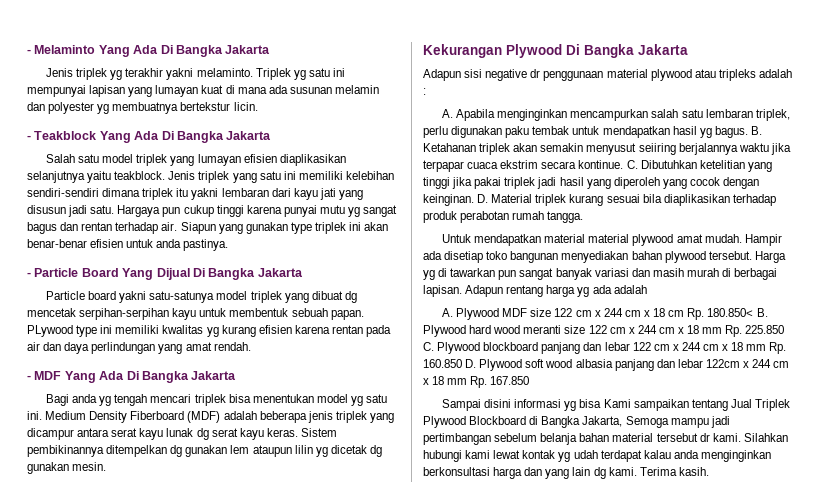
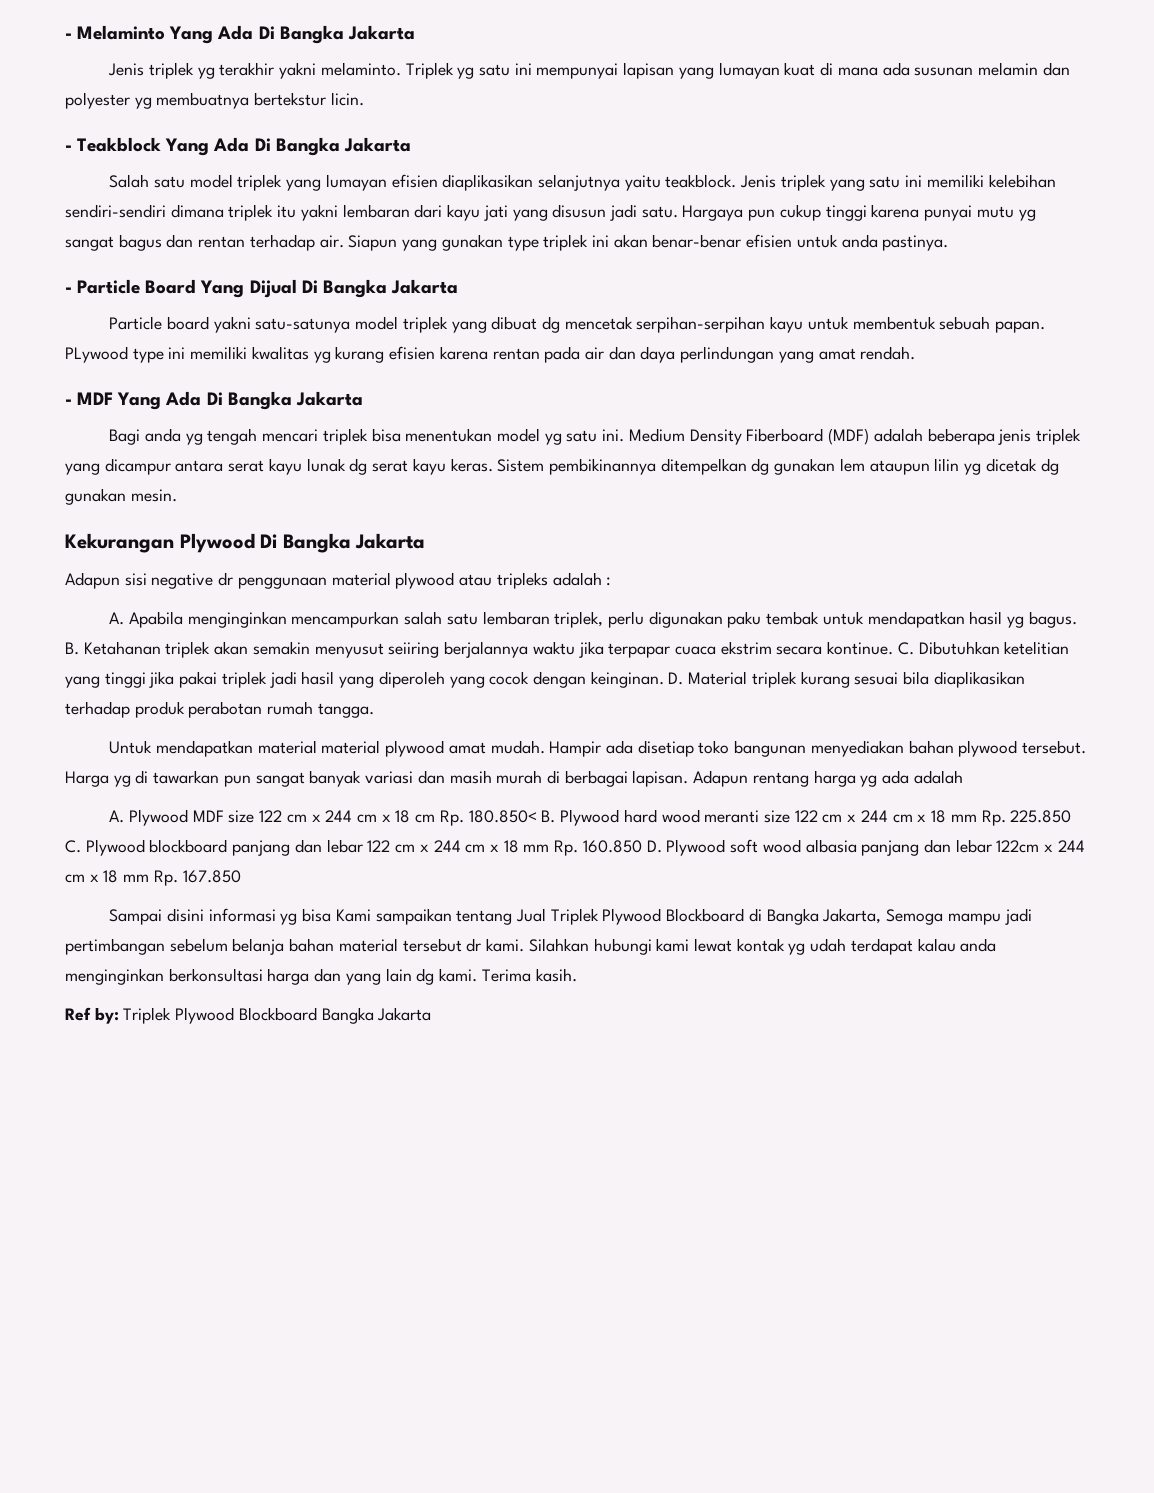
(709, 471) none -> [65,1007,432,1024] // Ref by: Triplek Plywood Blockboard Bangka Jakarta

